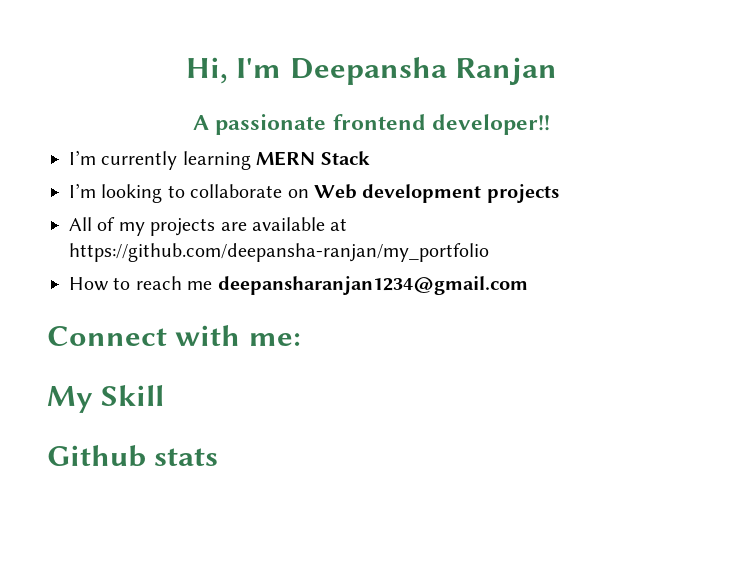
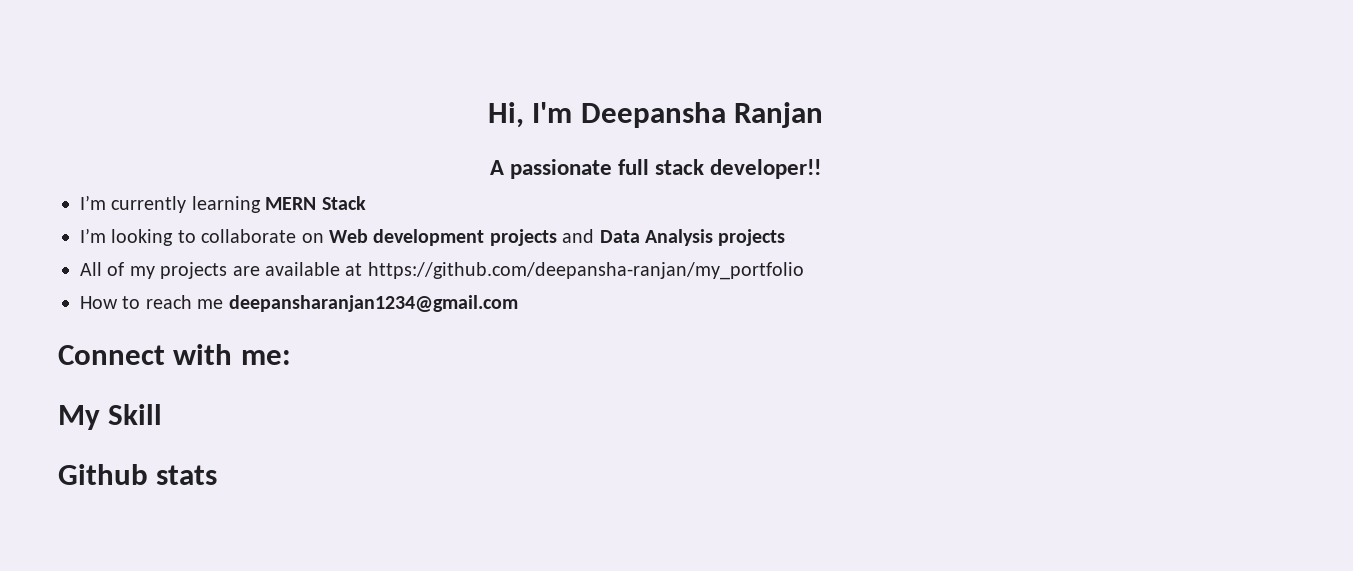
[332,114,426,130] frontend -> [618,159,705,175] full stack
(559, 193) none -> [562,229,786,246] and Data Analysis projects

